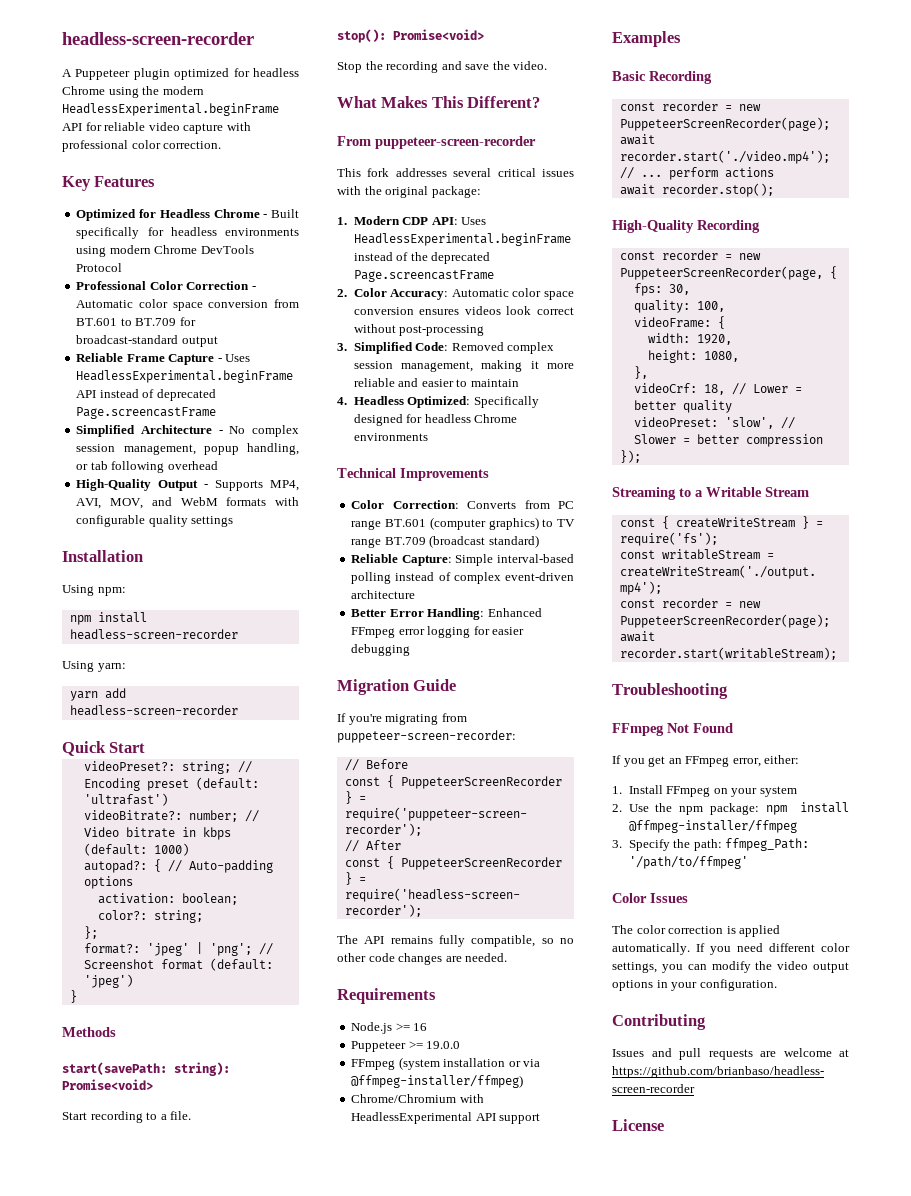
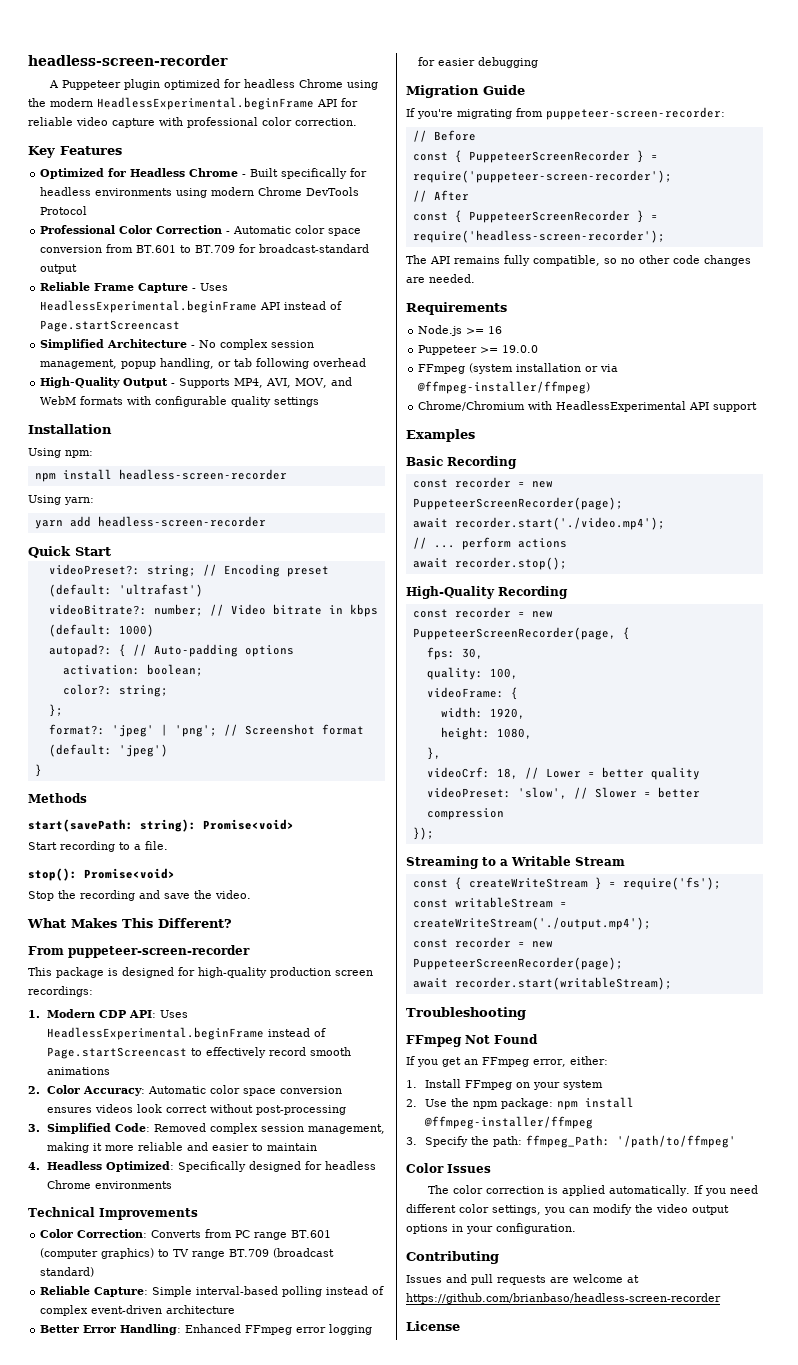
[156,389,216,401] [76,407,217,419] deprecated Page.screencastFrame -> [40,320,181,332] Page.startScreencast
[367,168,574,177] [337,186,481,198] fork addresses several critical issues with the original package: -> [56,967,373,978] [28,986,93,997] package is designed for high-quality production screen recordings:
[410,252,491,264] [353,270,494,282] the deprecated Page.screencastFrame -> [46,1047,351,1059] [46,1067,110,1075] Page.startScreencast to effectively record smooth animations

